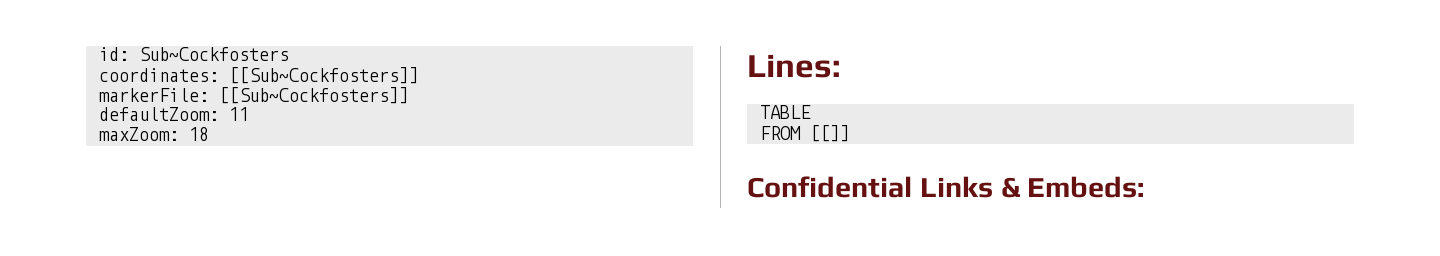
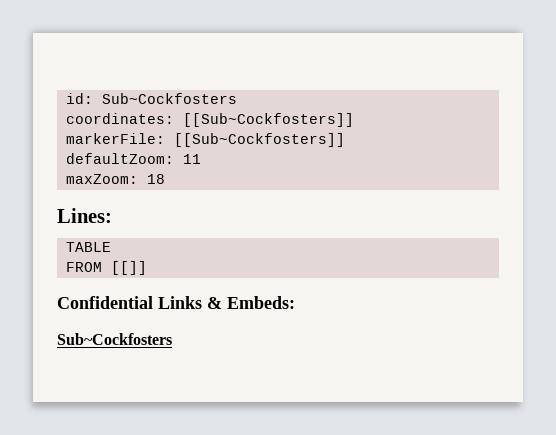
(1145, 187) none -> [57,333,172,345] // Sub~Cockfosters

